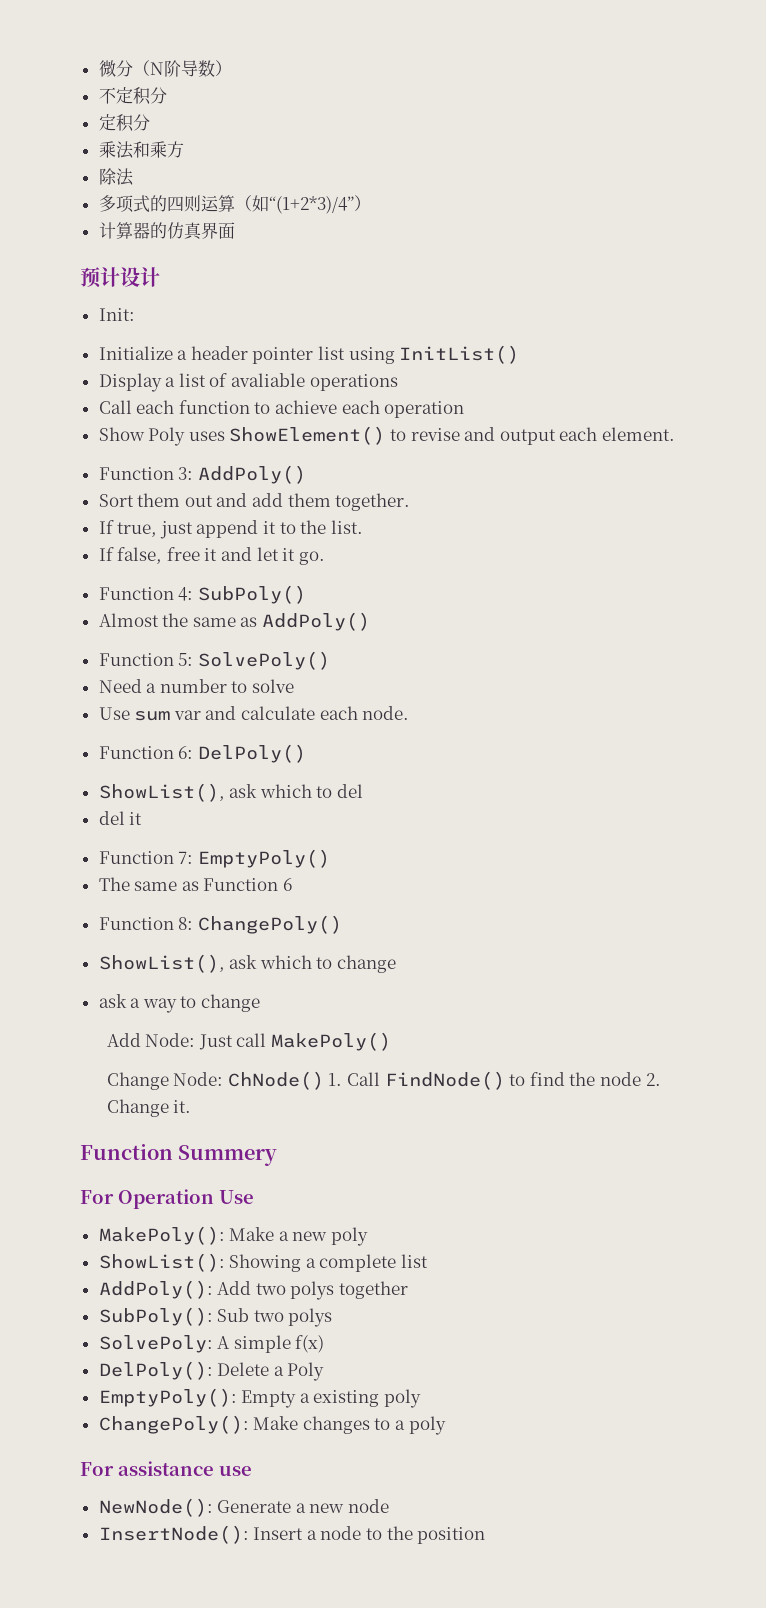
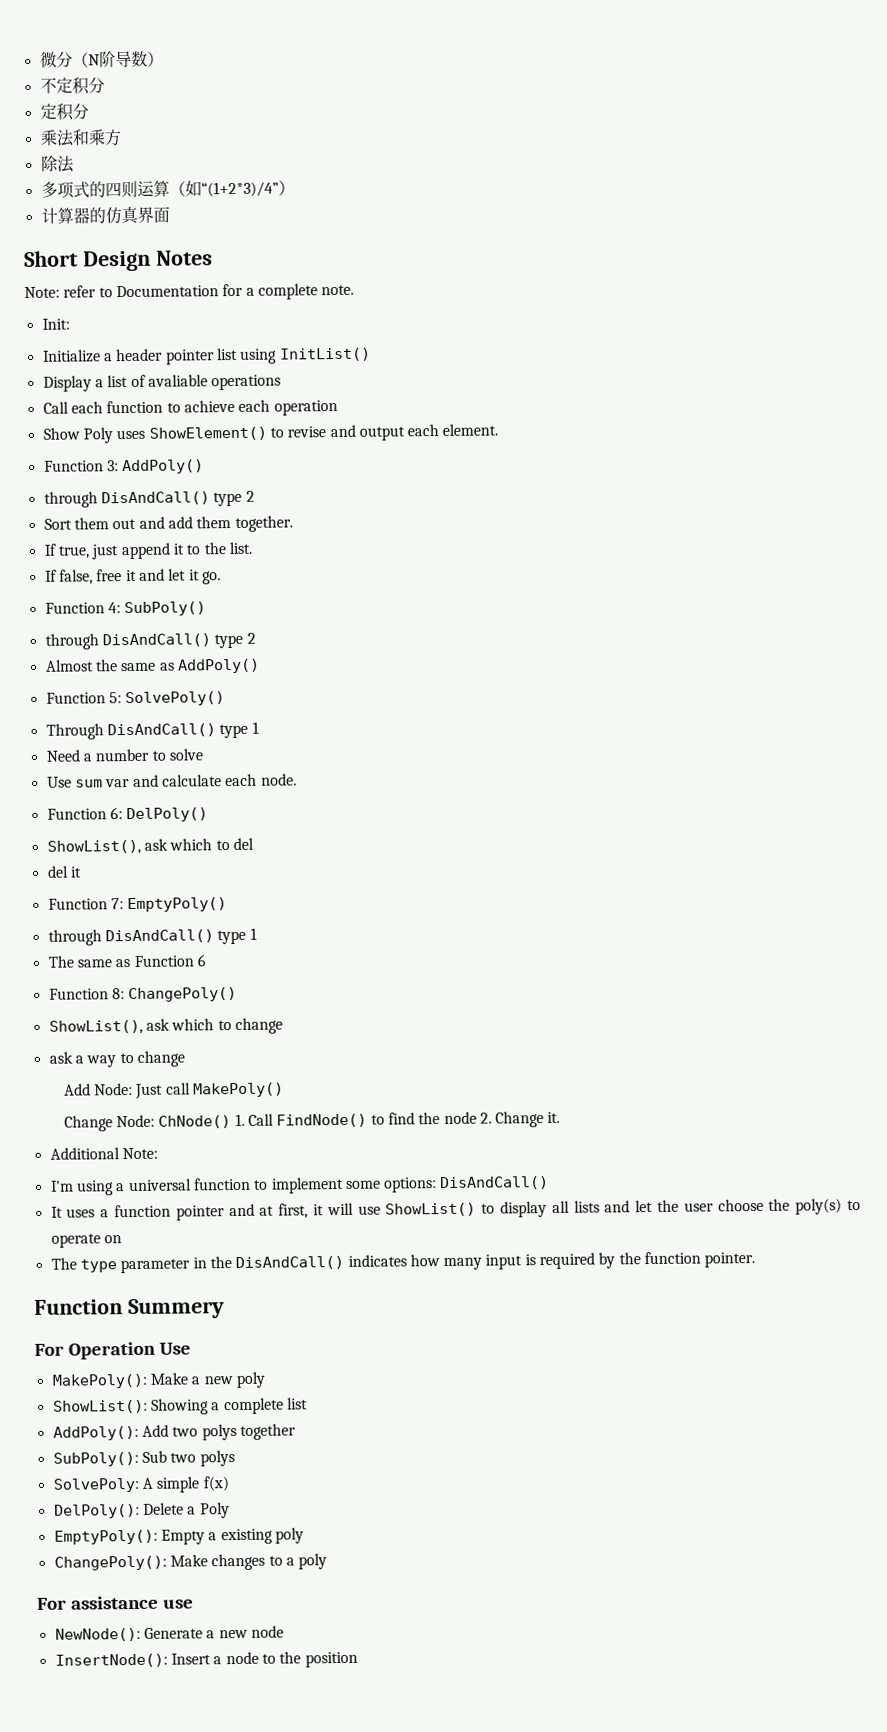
[80,267,160,288] 预计设计 -> [24,250,213,272] [24,283,355,300] Short Design Notes // Note: refer to Documentation for a complete note.
(306, 474) none -> [43,490,255,508] // through DisAndCall() type 2
(306, 594) none -> [44,632,256,650] // through DisAndCall() type 2
(330, 660) none -> [45,721,259,740] // Through DisAndCall() type 1
(330, 858) none -> [47,927,257,946] // through DisAndCall() type 1
(192, 1106) none -> [49,1147,158,1160] [50,1176,550,1196] [50,1198,861,1221] [50,1233,122,1248] [50,1251,756,1274] // Additional Note: // I'm using a universal function to implement some options: DisAndCall() // It uses a function pointer and at first, it will use ShowList() to display all lists and let the user choose the poly(s) to operate on // The type parameter in the DisAndCall() indicates how many input is required by the function pointer.

